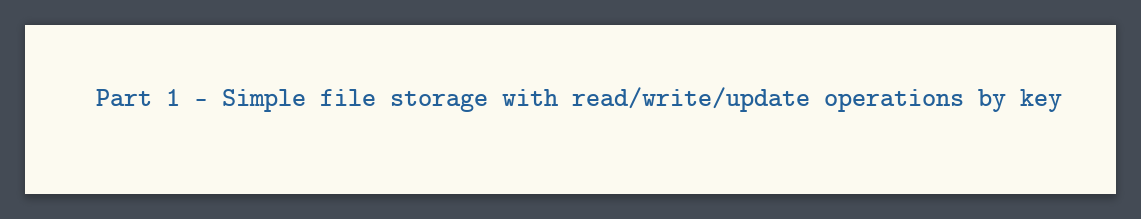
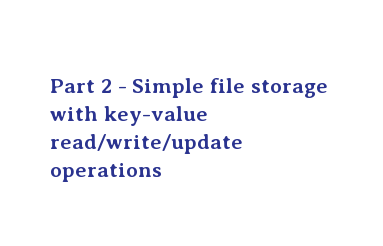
[166,89,180,106] 1 -> [100,79,112,93] 2
(559, 97) none -> [103,106,208,126] key-value
[978,89,1062,112] by key -> (162, 172) none

